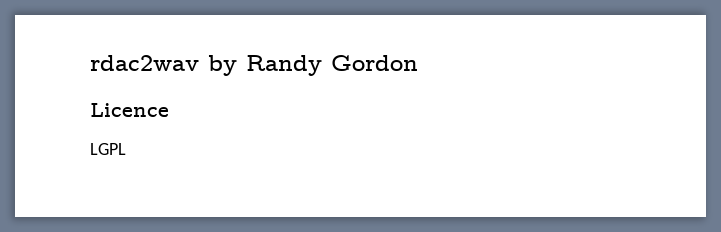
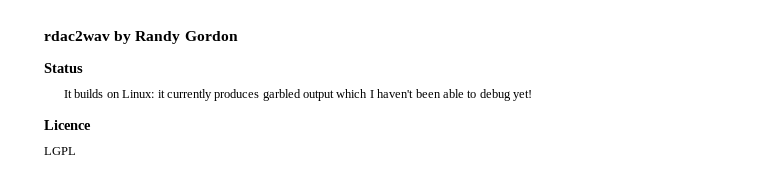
(418, 63) none -> [44,63,83,73] [64,89,533,101] // Status // It builds on Linux: it currently produces garbled output which I haven't been able to debug yet!

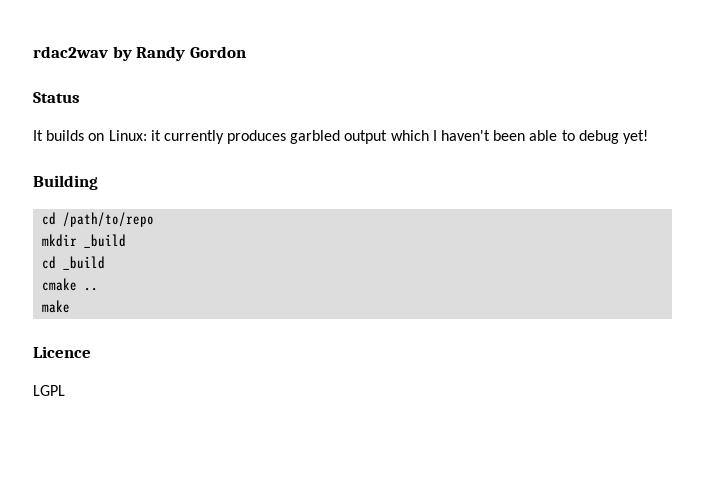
(533, 95) none -> [33,175,98,190] [42,212,155,227] [42,234,127,248] [42,256,106,270] [42,278,99,291] [42,300,71,313] // Building // cd /path/to/repo // mkdir _build // cd _build // cmake .. // make

